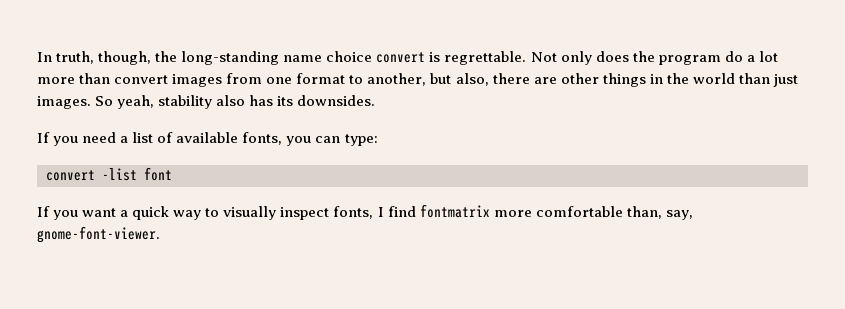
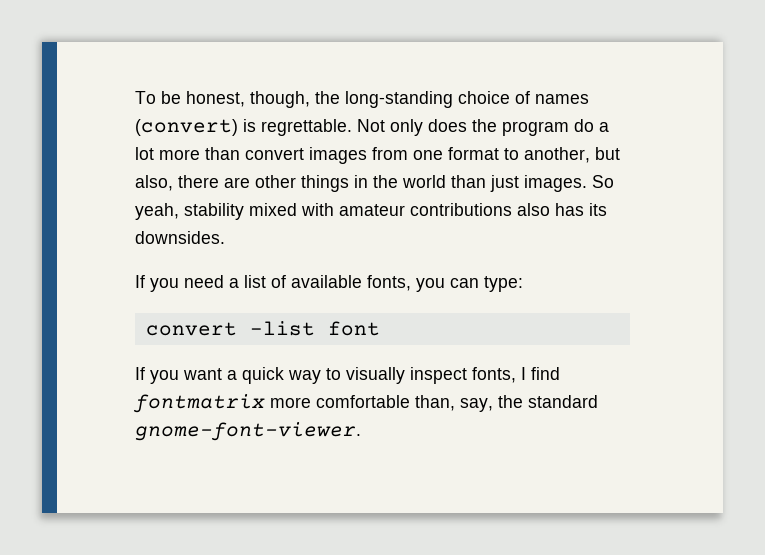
[37,51,426,65] In truth, though, the long-standing name choice convert -> [135,91,589,108] [135,119,238,136] To be honest, though, the long-standing choice of names (convert)
(213, 102) none -> [249,203,512,216] mixed with amateur contributions
(693, 215) none -> [498,395,598,408] the standard

